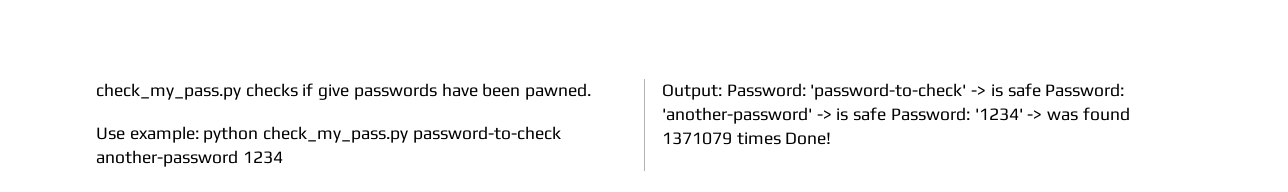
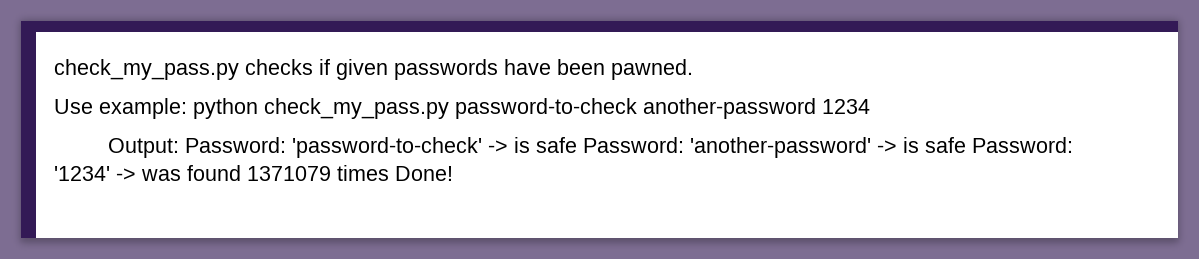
[318,84,350,100] give -> [336,59,388,80] given

